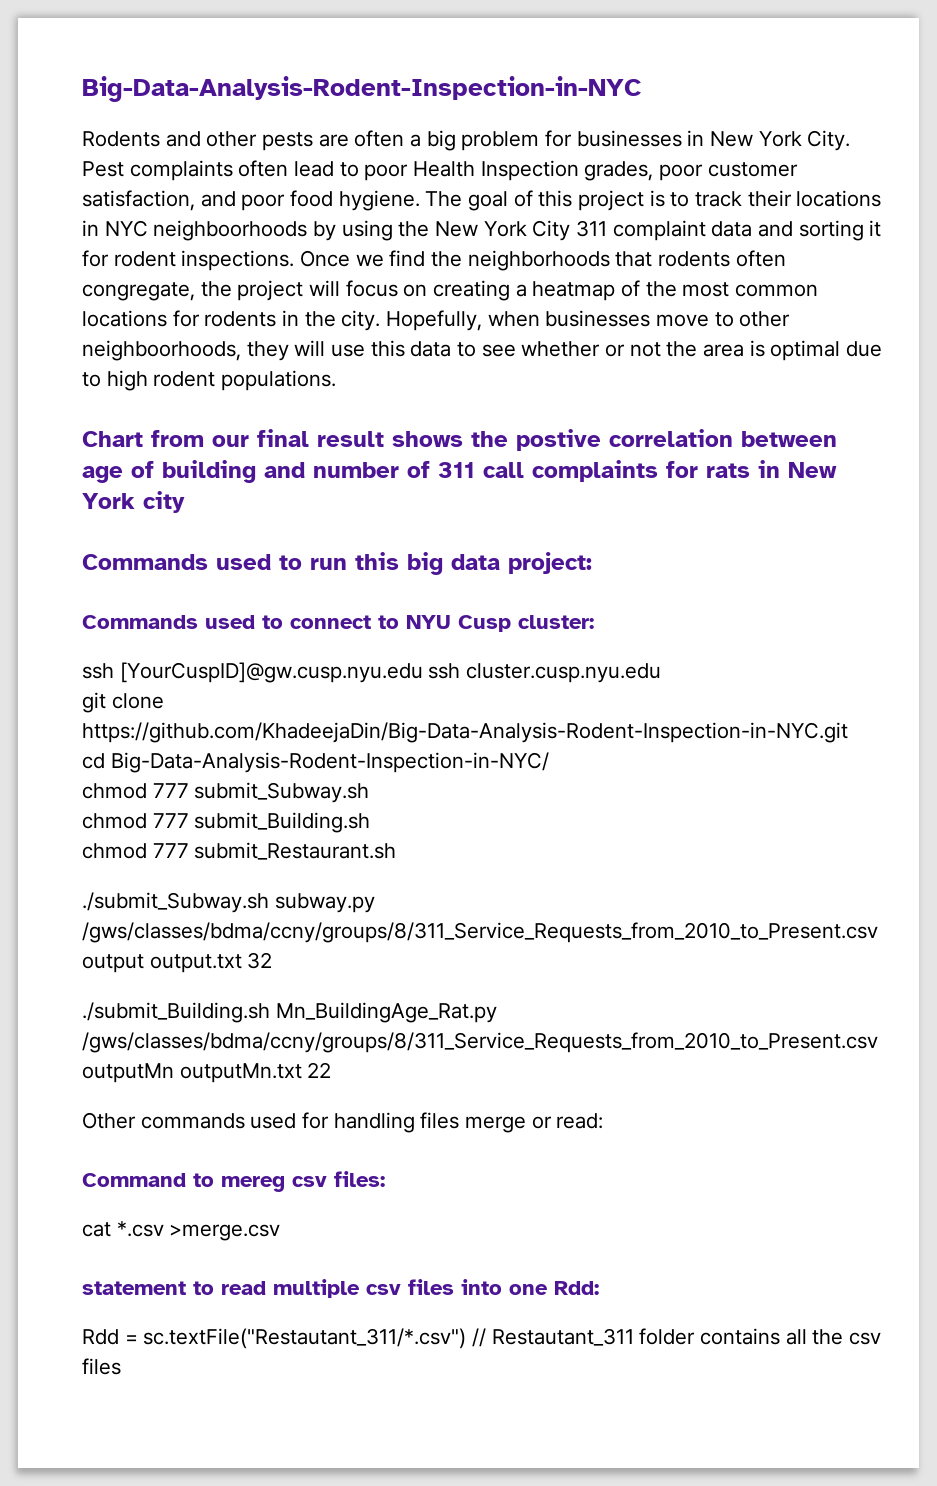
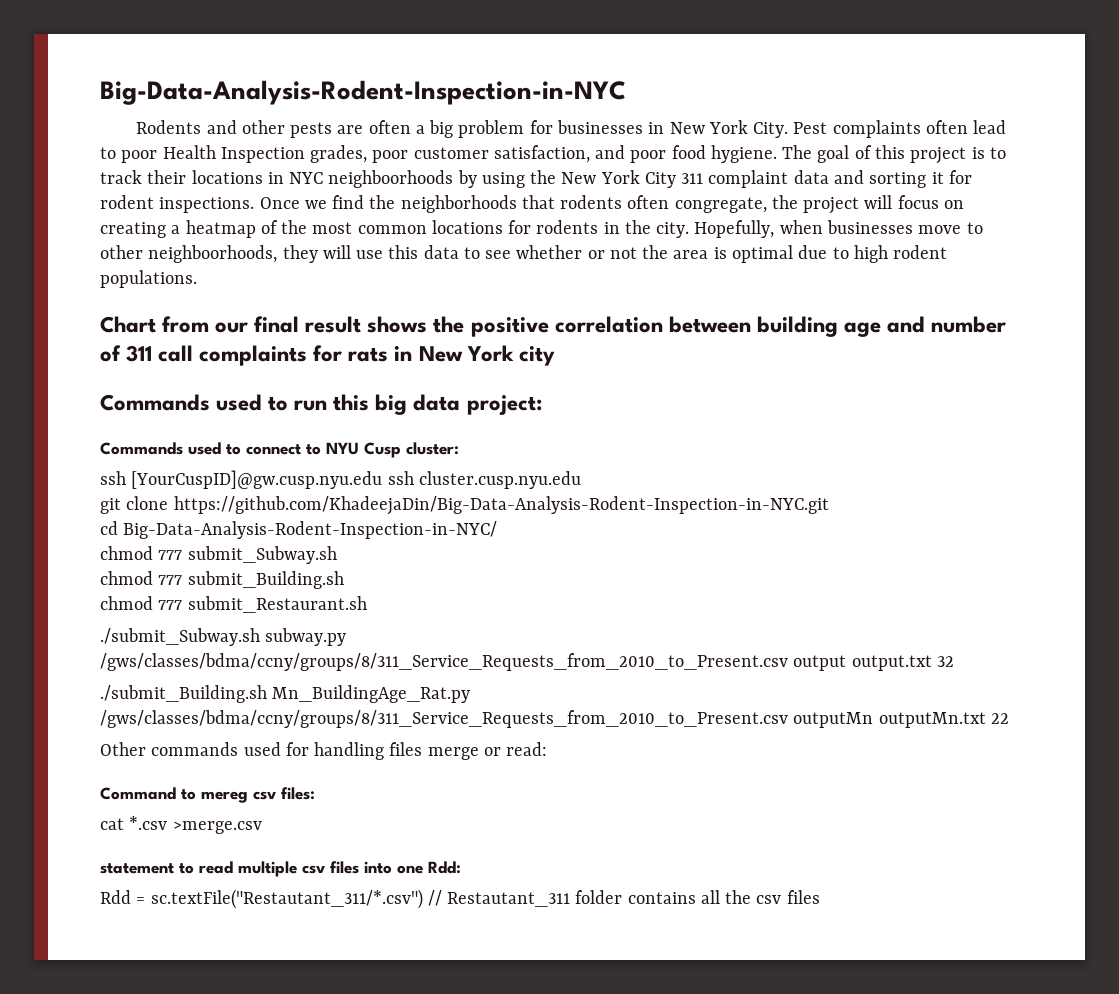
[516,429,601,451] postive -> [470,317,549,337] positive
[82,460,256,483] age of building -> [756,316,881,337] building age

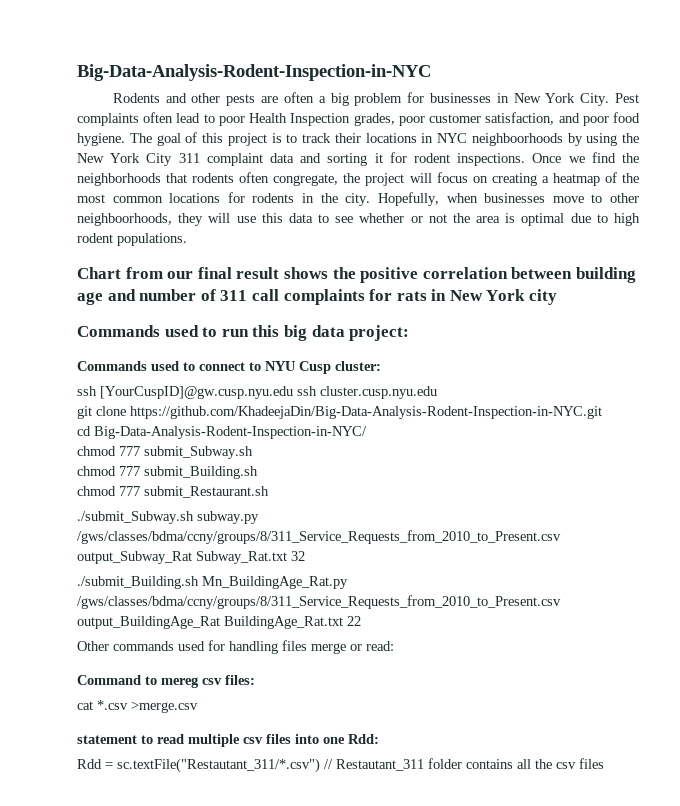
[793,655,932,671] output output.txt -> [77,551,287,564] output_Subway_Rat Subway_Rat.txt
[793,712,986,728] outputMn outputMn.txt -> [77,616,343,629] output_BuildingAge_Rat BuildingAge_Rat.txt

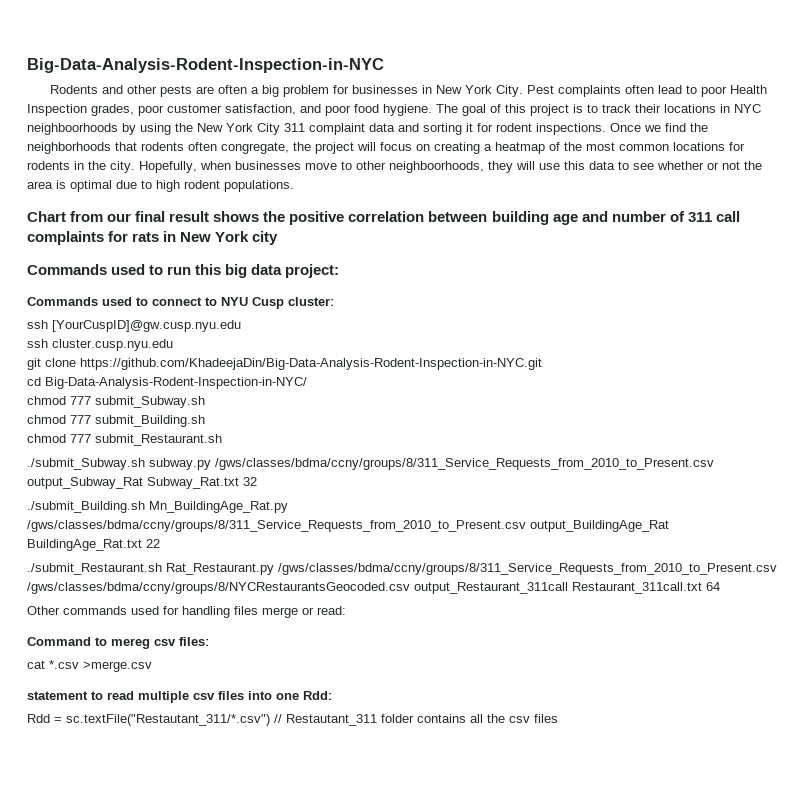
(293, 392) none -> (241, 326) //
(361, 621) none -> [27,563,777,575] [27,582,720,594] // ./submit_Restaurant.sh Rat_Restaurant.py /gws/classes/bdma/ccny/groups/8/311_Service_Requests_from_2010_to_Present.csv /gws/classes/bdma/ccny/groups/8/NYCRestaurantsGeocoded.csv output_Restaurant_311call Restaurant_311call.txt 64

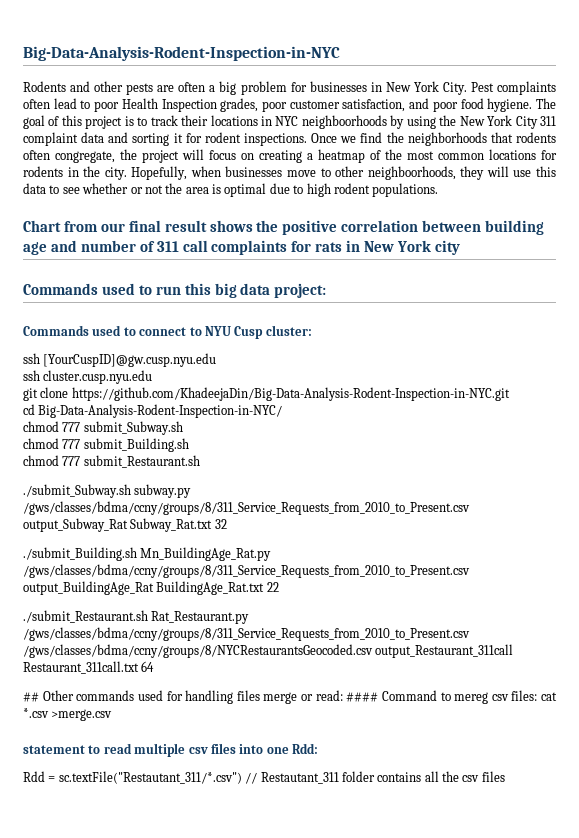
(720, 586) none -> [23,692,39,702] ##
(346, 610) // -> [346,692,379,702] ####
(209, 641) // -> (538, 695) none

